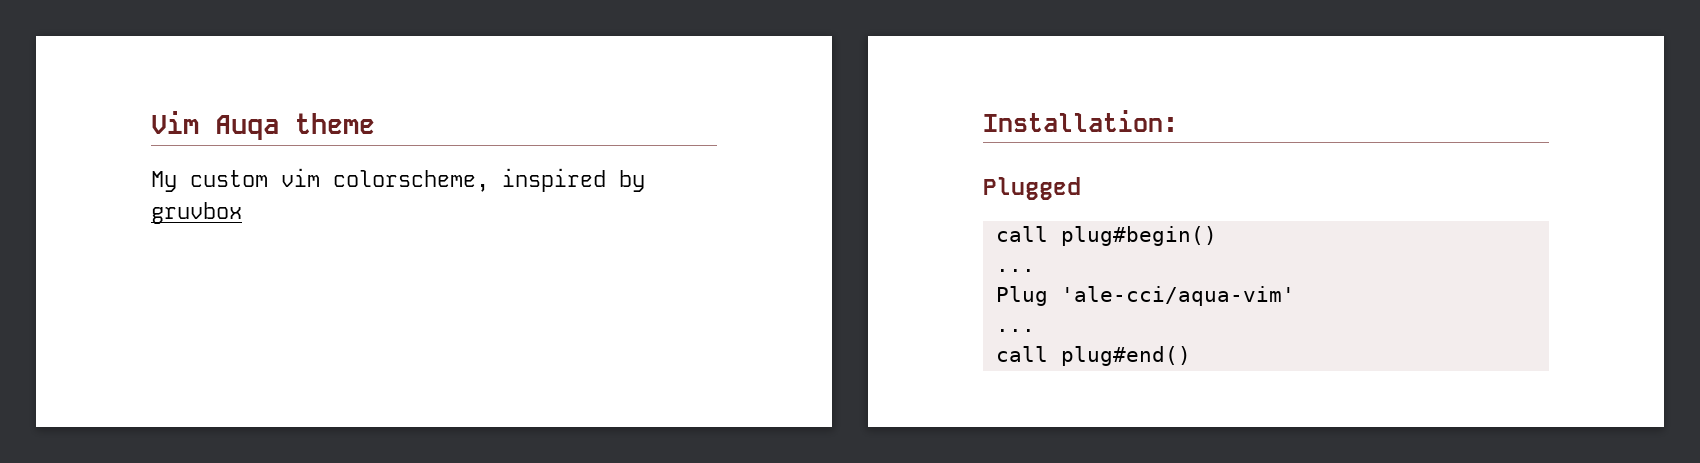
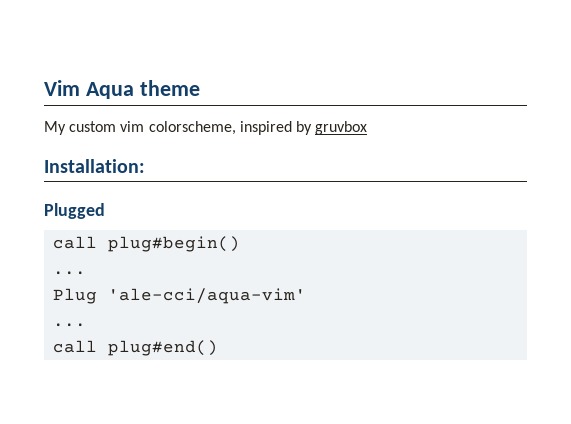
[215,115,279,140] Auqa -> [85,82,134,99] Aqua

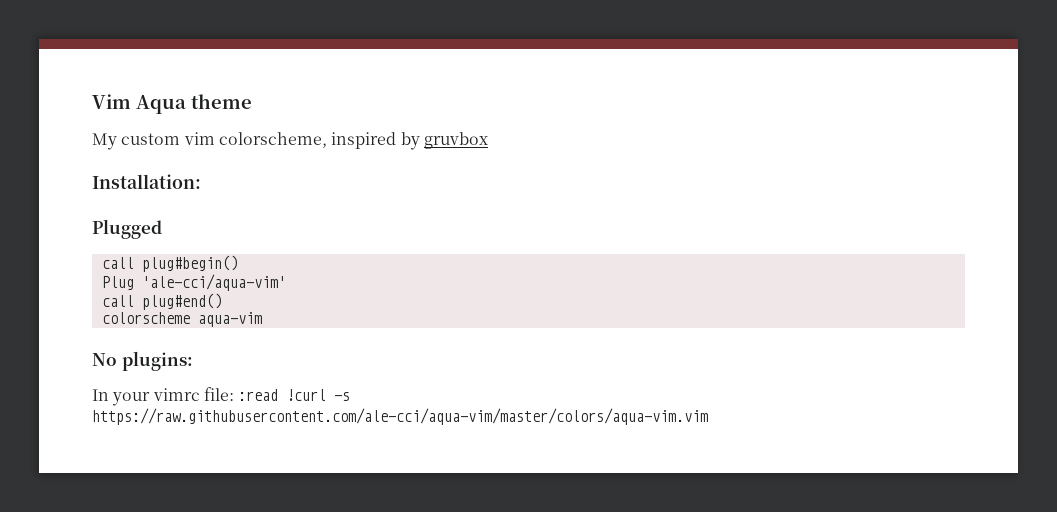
[53,271,87,275] // ... -> (238, 263) none
[53,323,87,327] // ... -> (286, 282) none
(219, 348) none -> [101,312,262,327] [92,351,193,371] [92,387,351,406] [92,408,708,425] // colorscheme aqua-vim // No plugins: // In your vimrc file: :read !curl -s https://raw.githubusercontent.com/ale-cci/aqua-vim/master/colors/aqua-vim.vim

